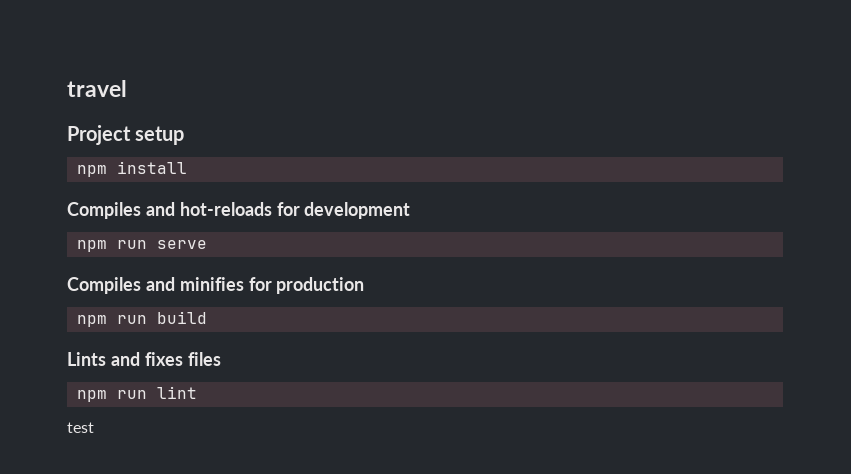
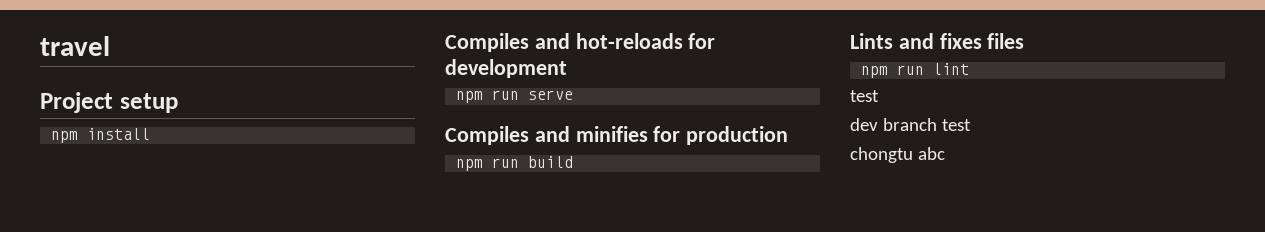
(94, 427) none -> [850,118,971,131] [850,147,945,163] // dev branch test // chongtu abc

